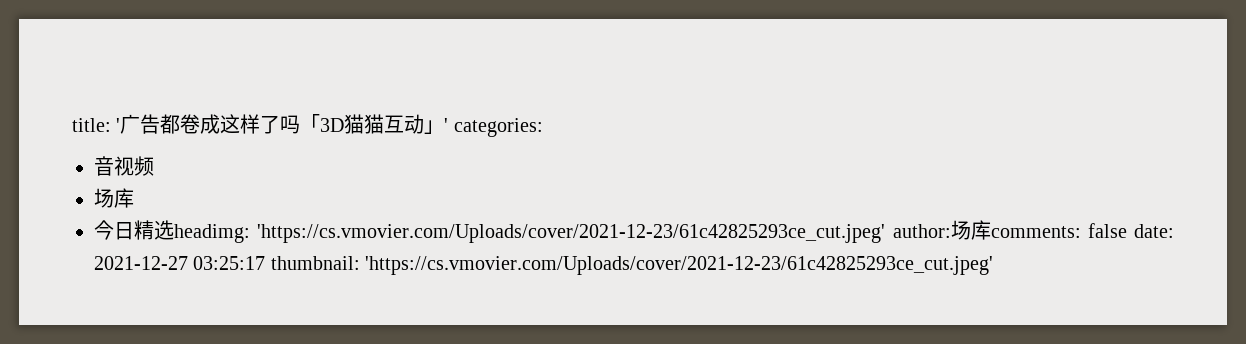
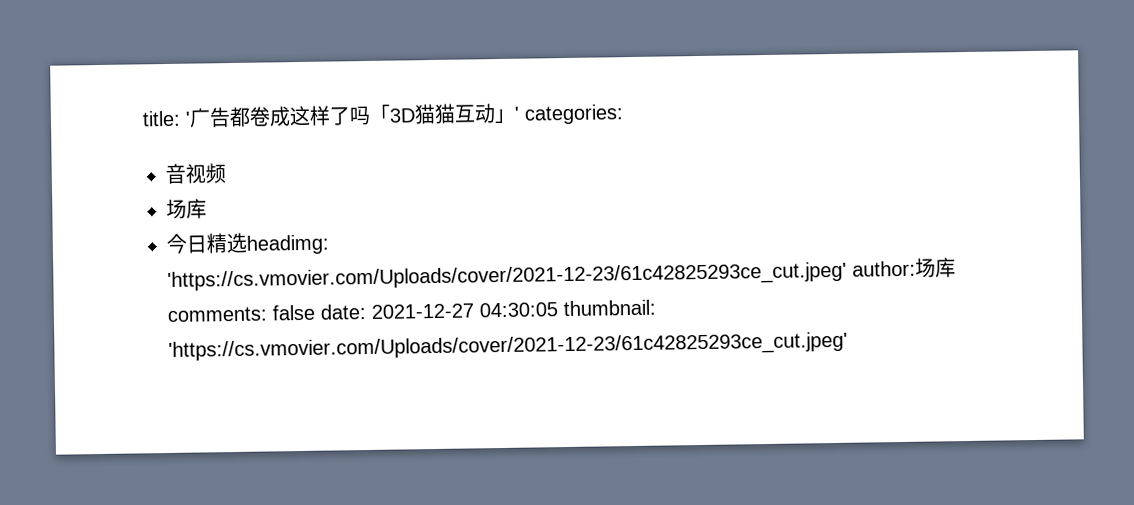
[193,256,266,270] 03:25:17 -> [479,302,558,318] 04:30:05

